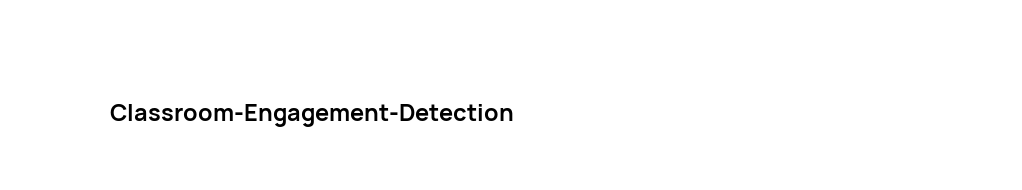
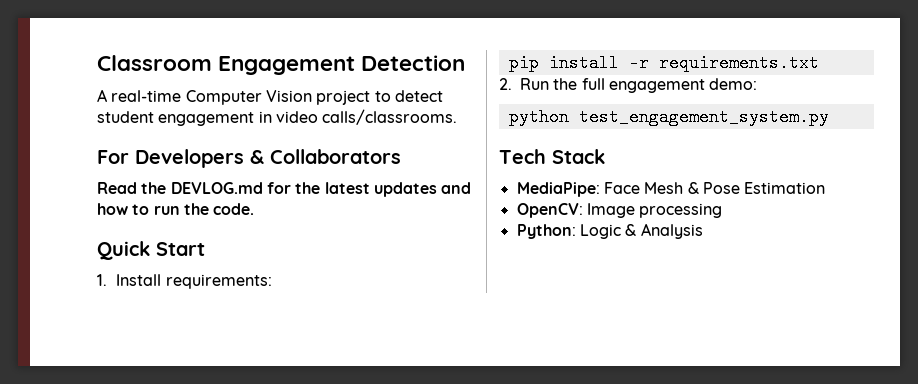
[110,104,514,127] Classroom-Engagement-Detection -> [97,55,466,75] [97,89,443,105] [97,109,458,126] [97,149,401,168] [97,182,472,197] [97,203,255,215] [97,241,205,260] [97,274,272,289] [508,54,819,72] [499,78,758,93] [508,108,829,126] [499,149,605,164] [516,182,826,197] [516,203,723,218] [516,223,703,239] Classroom Engagement Detection // A real-time Computer Vision project to detect student engagement in video calls/classrooms. // For Developers & Collaborators // Read the DEVLOG.md for the latest updates and how to run the code. // Quick Start // 1. Install requirements: // pip install -r requirements.txt // 2. Run the full engagement demo: // python test_engagement_system.py // Tech Stack // MediaPipe: Face Mesh & Pose Estimation // OpenCV: Image processing // Python: Logic & Analysis

